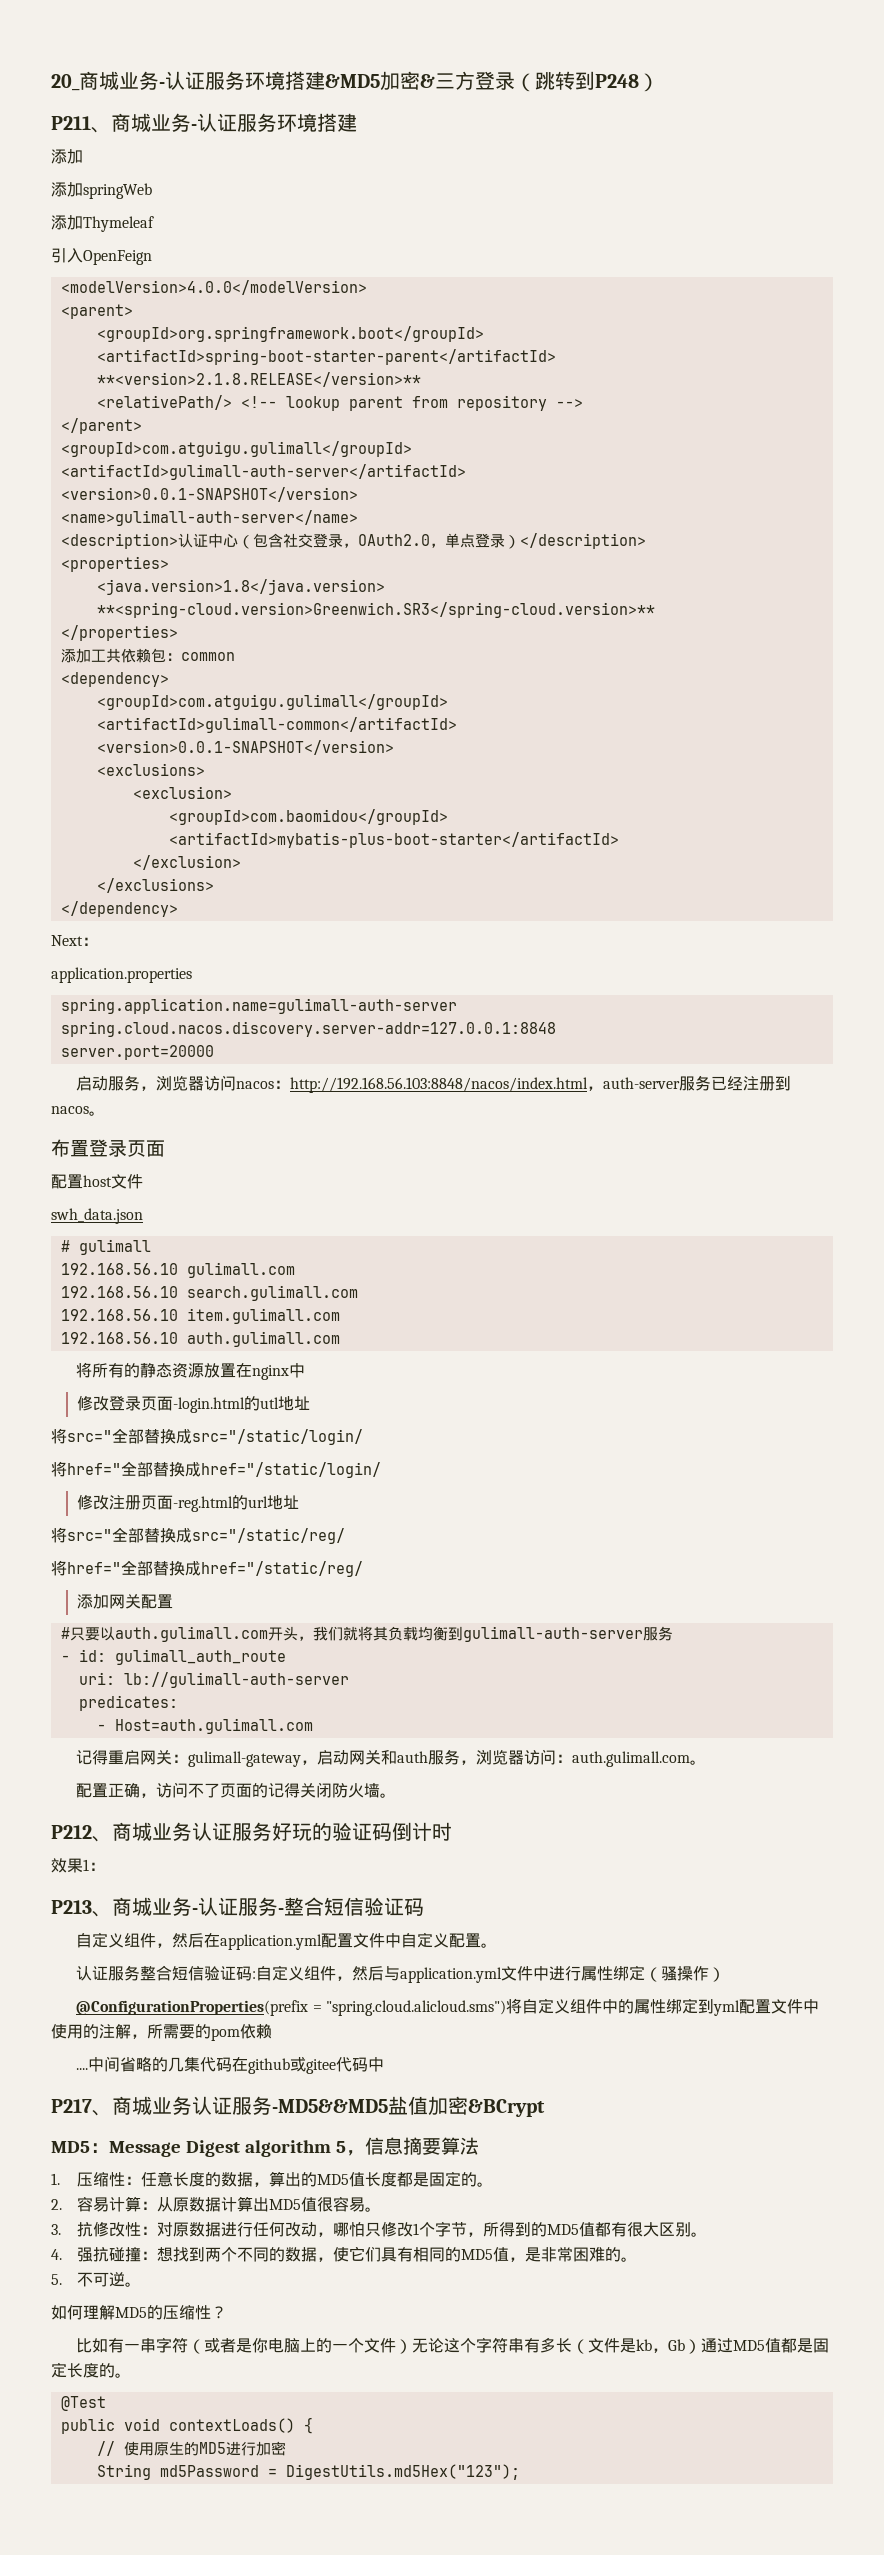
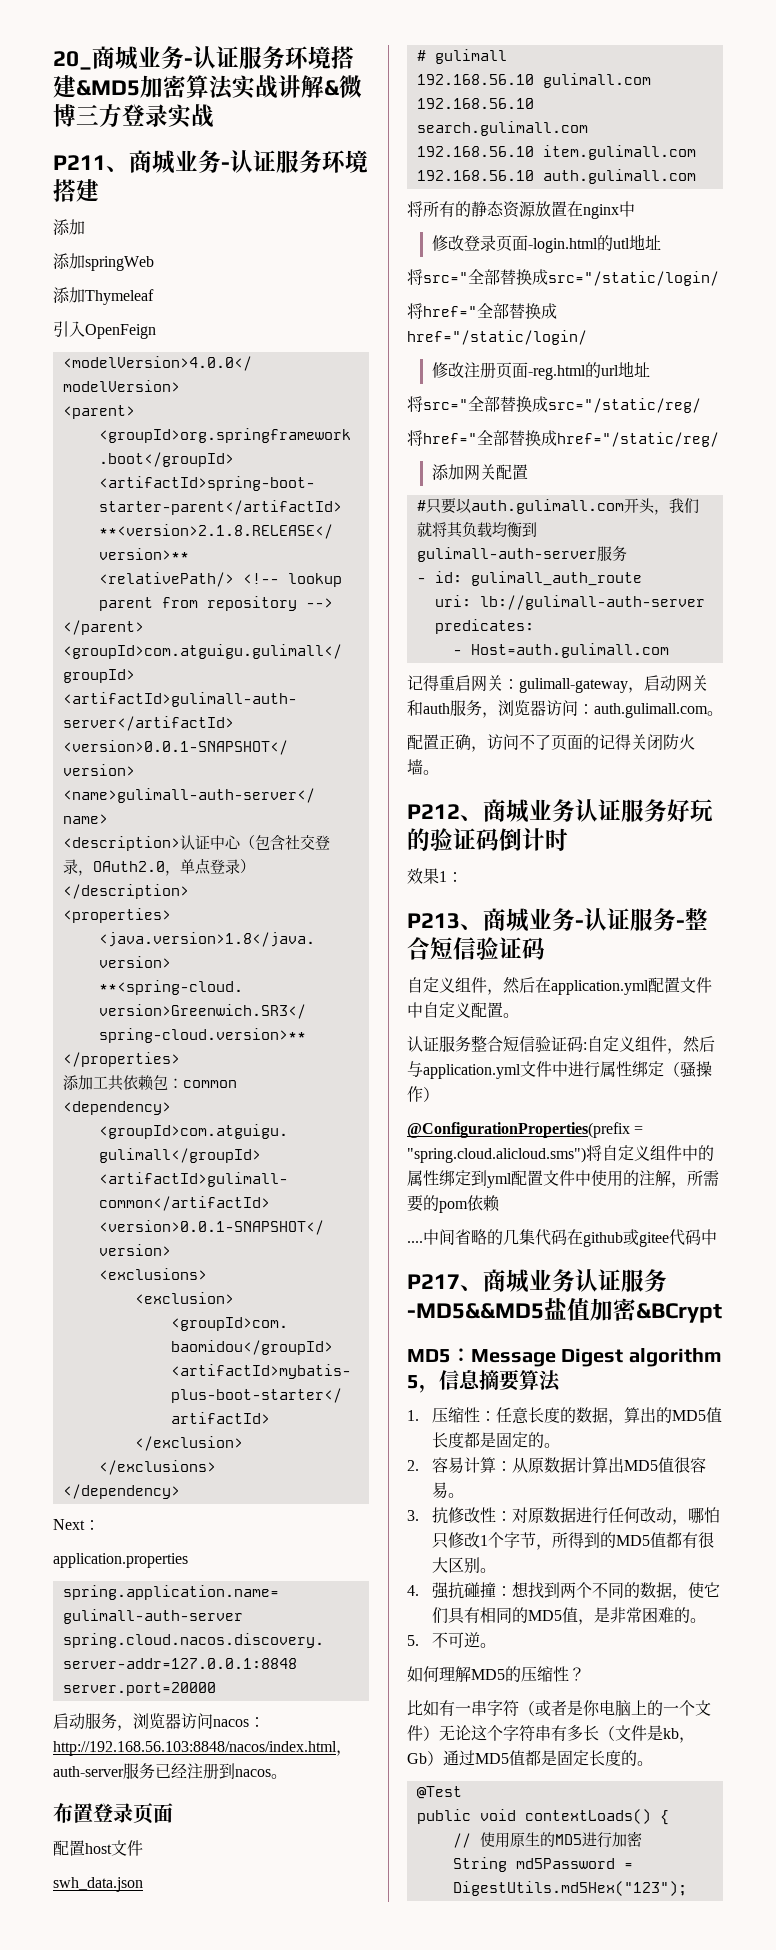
[420,71,659,92] &三方登录（跳转到P248） -> [186,75,362,100] [53,104,214,128] 算法实战讲解&微博三方登录实战

